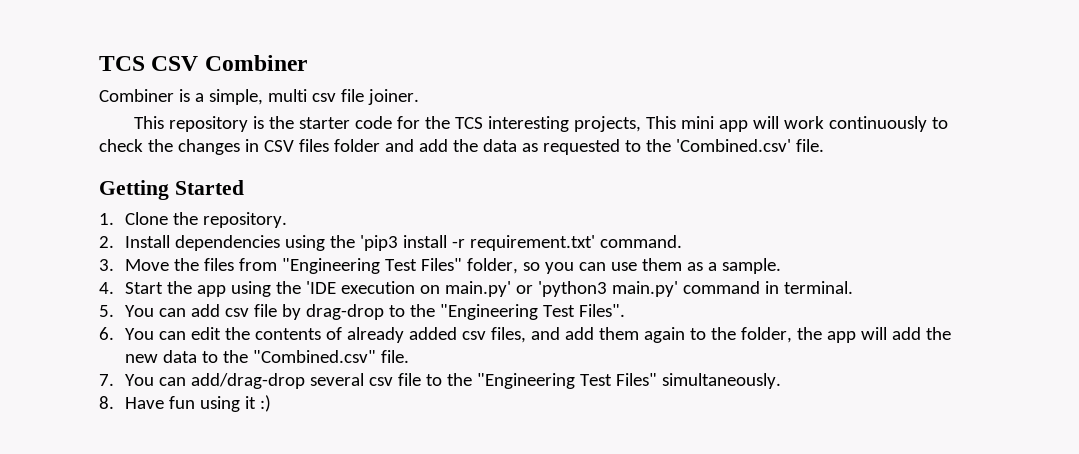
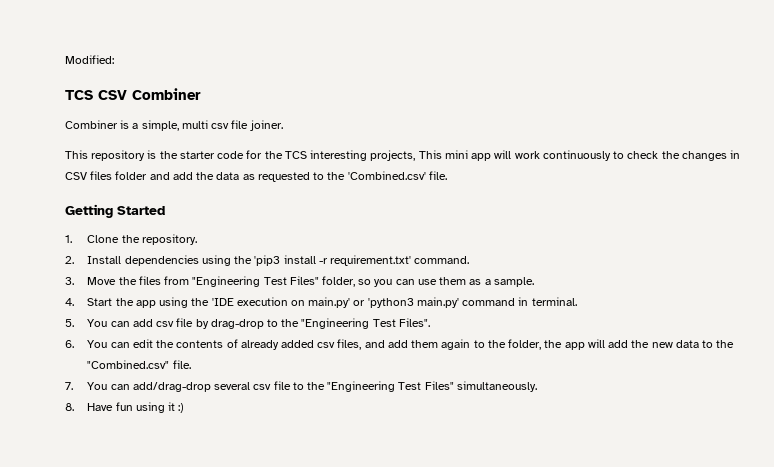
(99, 63) none -> [65,55,114,64] Modified: //

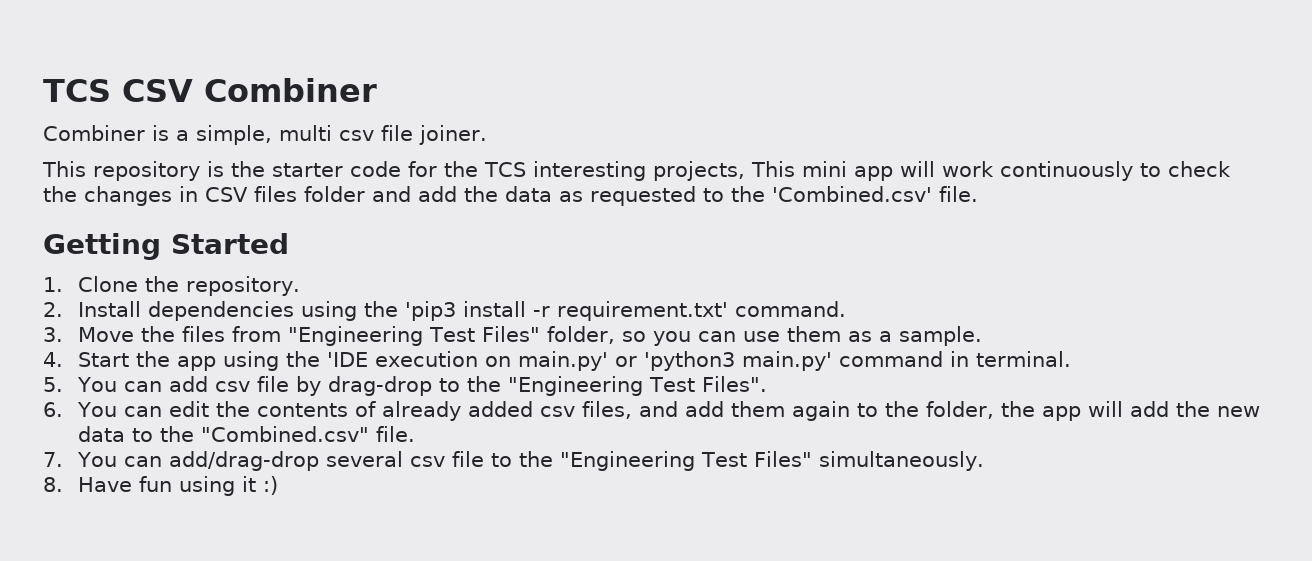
[65,55,114,64] Modified: // -> (43, 90) none

